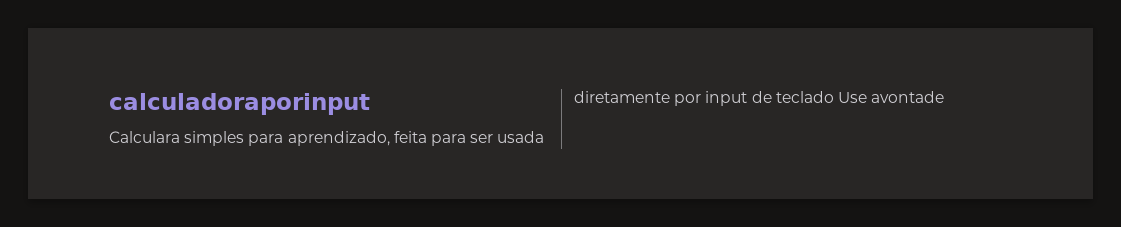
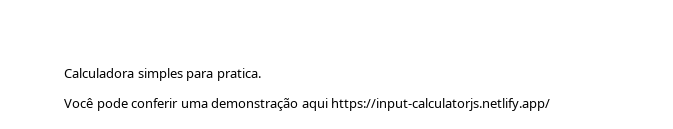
[109,93,370,115] [109,131,545,146] [574,91,945,106] calculadoraporinput // Calculara simples para aprendizado, feita para ser usada diretamente por input de teclado Use avontade -> [64,68,261,81] [64,98,551,111] Calculadora simples para pratica. // Você pode conferir uma demonstração aqui https://input-calculatorjs.netlify.app/

